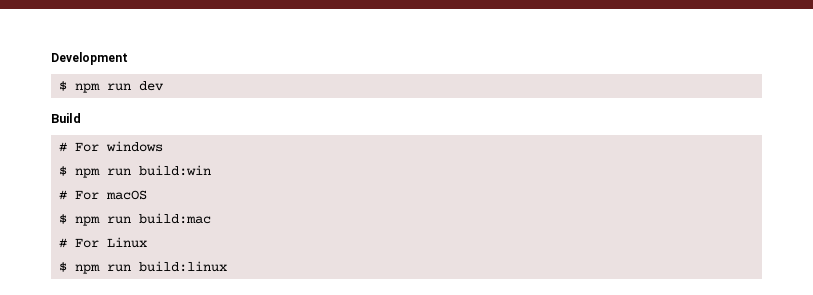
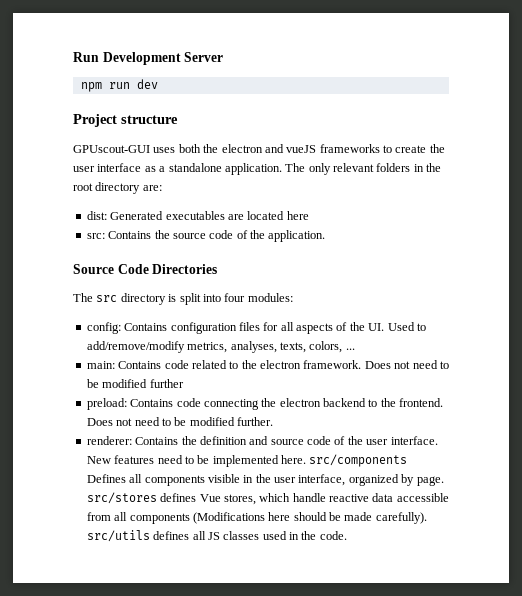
(51, 58) none -> [73,52,99,62] Run
[58,81,67,91] // $ -> [184,52,224,62] Server //
[51,113,81,123] [58,141,163,152] [58,165,211,178] [58,190,147,200] [58,213,211,226] [58,237,147,248] [58,261,227,274] Build // # For windows // $ npm run build:win // # For macOS // $ npm run build:mac // # For Linux // $ npm run build:linux -> [73,114,178,127] [73,144,445,153] [73,163,442,175] [73,182,162,194] [86,211,309,220] [86,230,326,242] [73,264,218,274] [73,293,293,305] [86,322,426,334] [86,341,355,353] [86,360,449,369] [86,379,184,388] [86,398,444,410] [86,417,273,426] [86,436,438,445] [86,454,408,467] [86,474,444,486] [86,492,449,505] [86,512,427,524] [86,530,347,542] Project structure // GPUscout-GUI uses both the electron and vueJS frameworks to create the user interface as a standalone application. The only relevant folders in the root directory are: // dist: Generated executables are located here // src: Contains the source code of the application. // Source Code Directories // The src directory is split into four modules: // config: Contains configuration files for all aspects of the UI. Used to add/remove/modify metrics, analyses, texts, colors, ... // main: Contains code related to the electron framework. Does not need to be modified further // preload: Contains code connecting the electron backend to the frontend. Does not need to be modified further. // renderer: Contains the definition and source code of the user interface. New features need to be implemented here. src/components Defines all components visible in the user interface, organized by page. src/stores defines Vue stores, which handle reactive data accessible from all components (Modifications here should be made carefully). src/utils defines all JS classes used in the code.

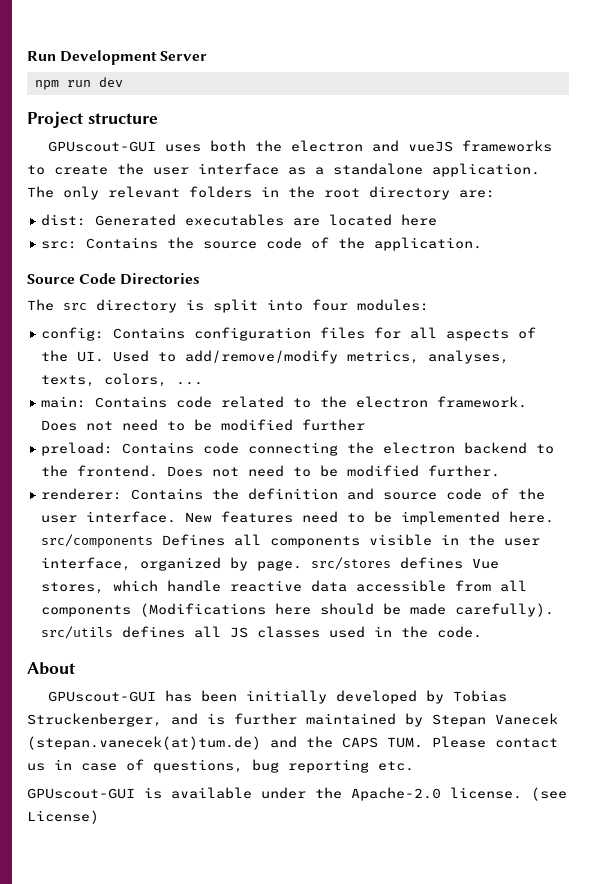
(347, 535) none -> [27,662,75,675] [47,690,507,704] [27,713,558,727] [27,736,558,750] [27,759,414,773] [27,787,567,801] [27,810,99,824] // About // GPUscout-GUI has been initially developed by Tobias Struckenberger, and is further maintained by Stepan Vanecek (stepan.vanecek(at)tum.de) and the CAPS TUM. Please contact us in case of questions, bug reporting etc. // GPUscout-GUI is available under the Apache-2.0 license. (see License)

